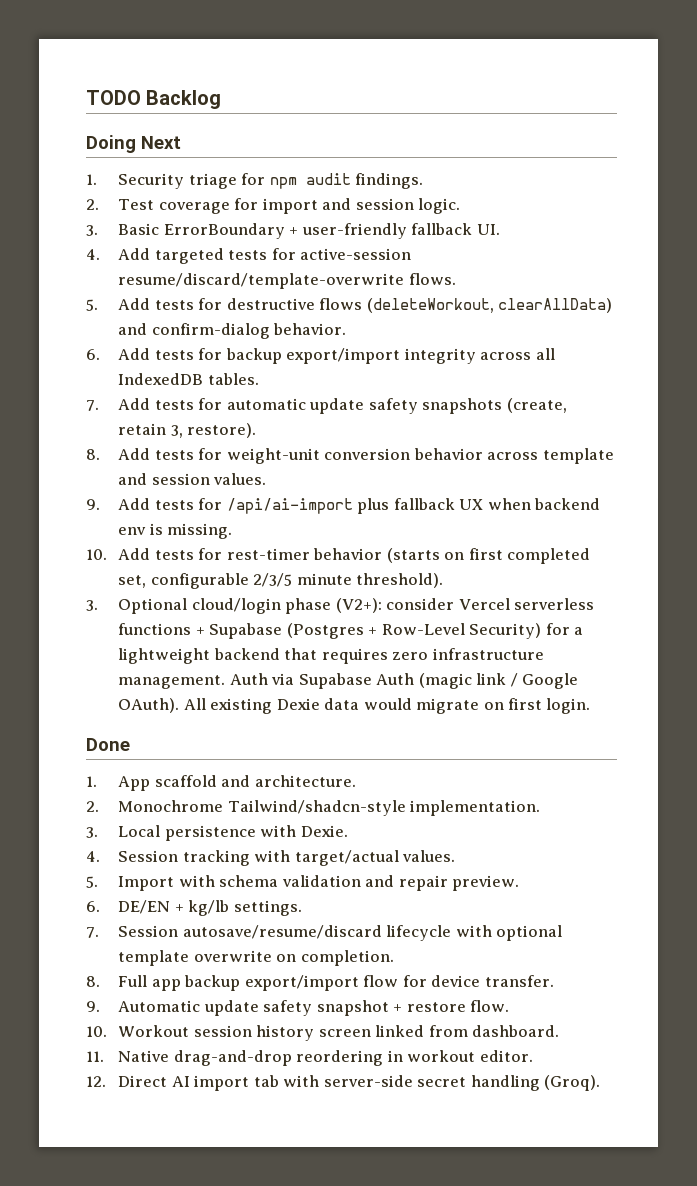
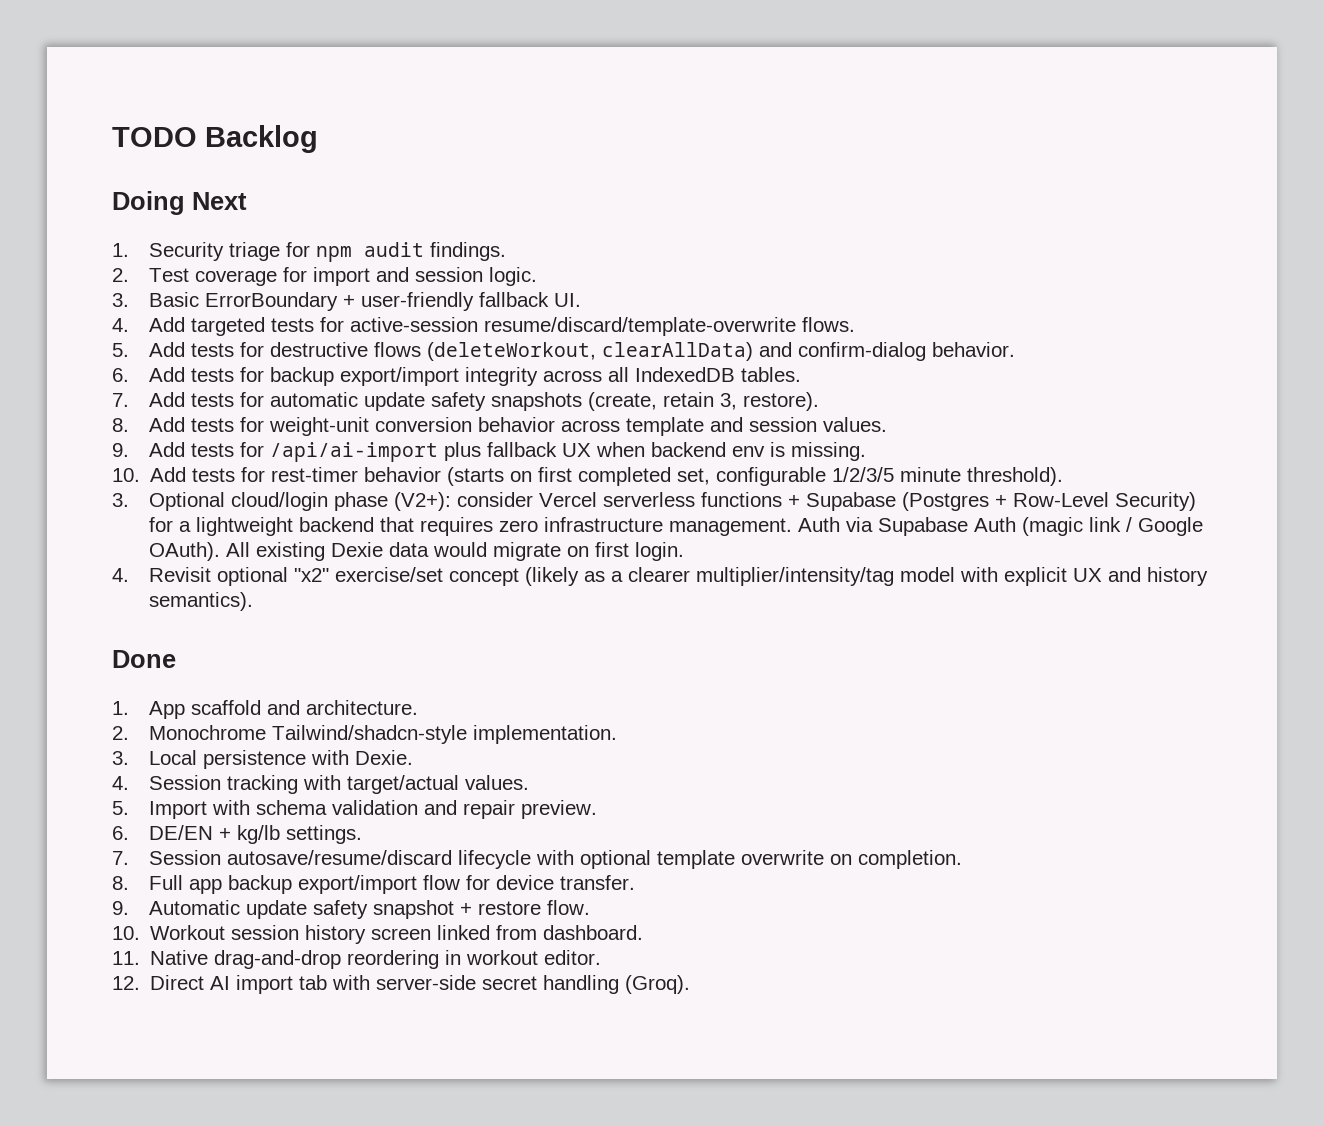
[253,573,293,587] 2/3/5 -> [832,467,895,482] 1/2/3/5
(591, 706) none -> [112,567,1208,586] [148,592,253,611] // 4. Revisit optional "x2" exercise/set concept (likely as a clearer multiplier/intensity/tag model with explicit UX and history semantics).

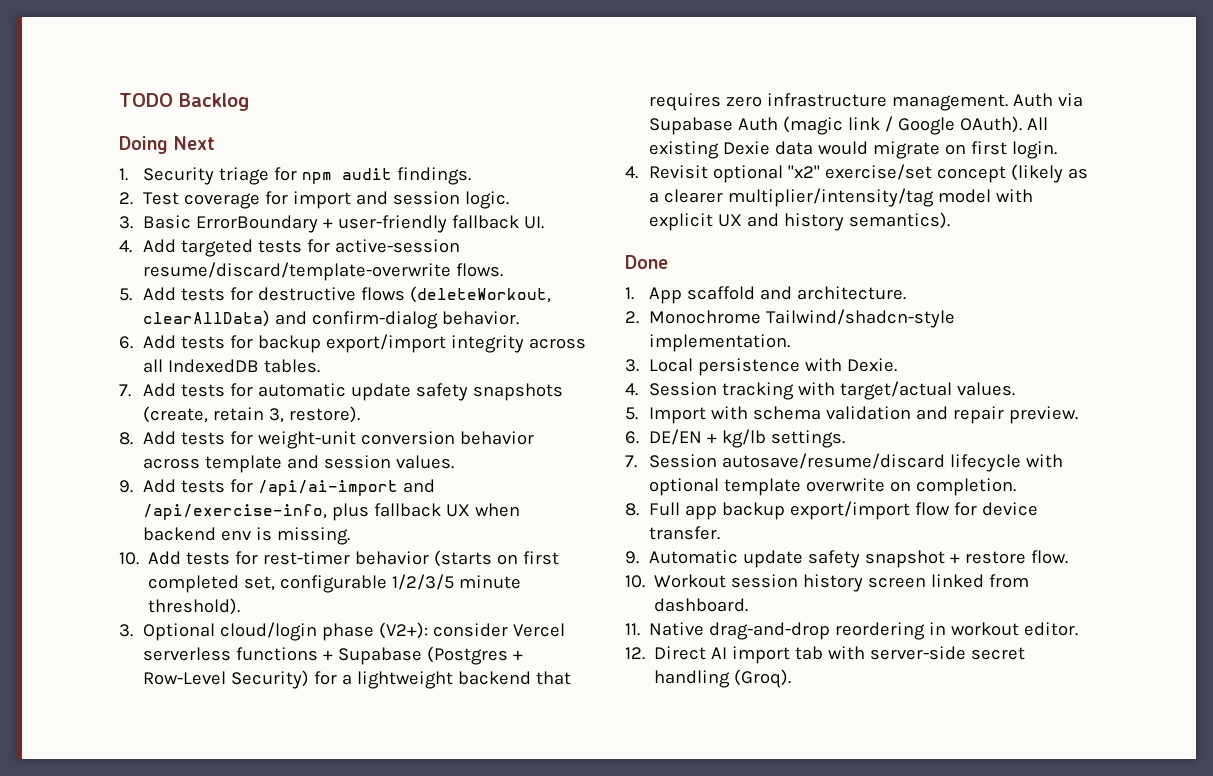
(438, 452) none -> [403,479,436,493] [143,504,328,520] and /api/exercise-info,

